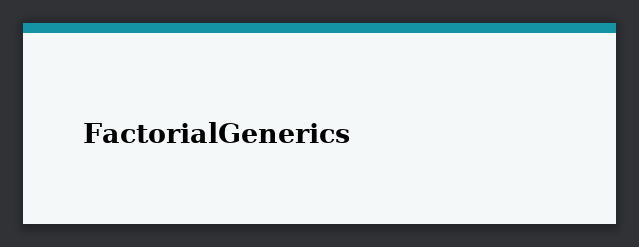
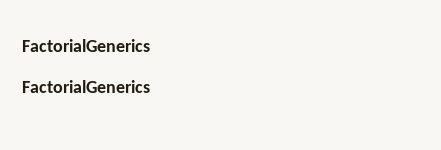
[83,122,350,143] FactorialGenerics -> [22,39,150,52] [22,80,150,93] FactorialGenerics // FactorialGenerics

